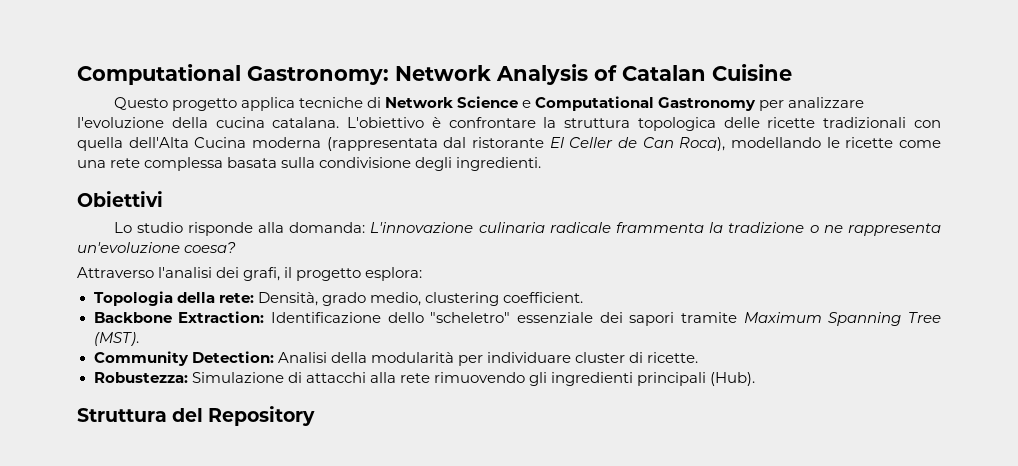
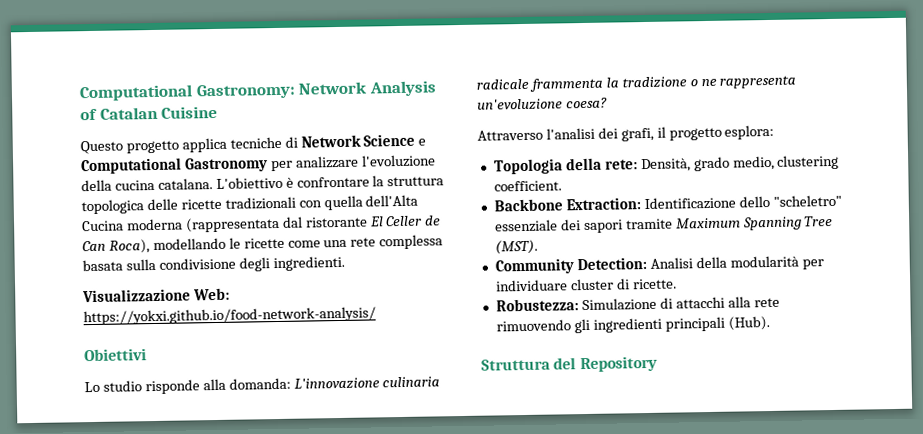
(542, 164) none -> [82,287,230,303] [83,306,376,326] // Visualizzazione Web: https://yokxi.github.io/food-network-analysis/

